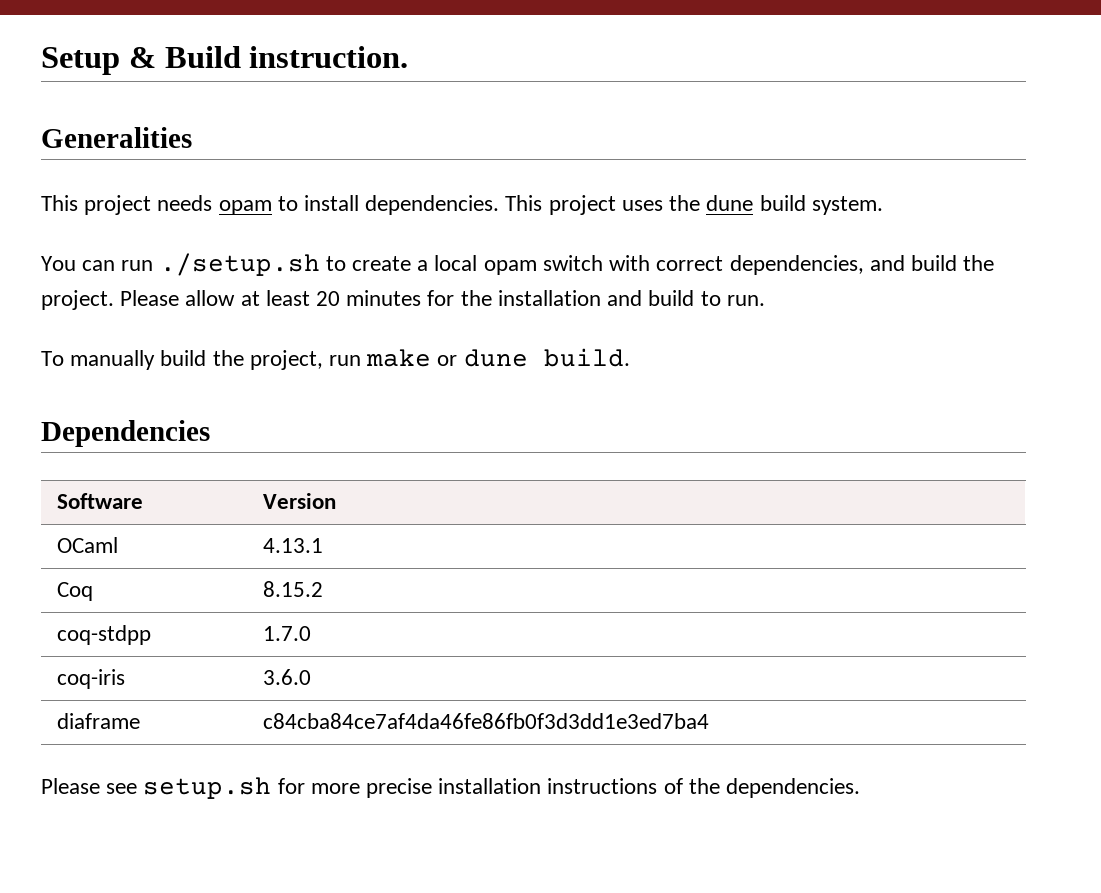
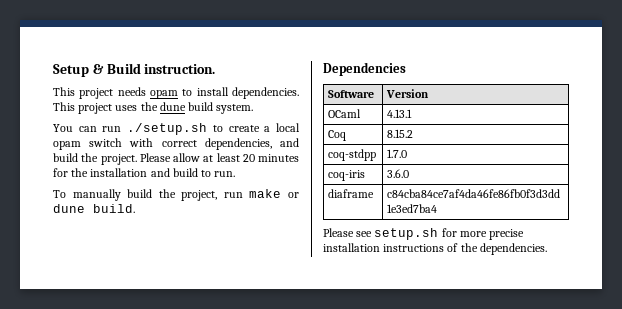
[41,127,192,148] // Generalities -> (216, 69) none

